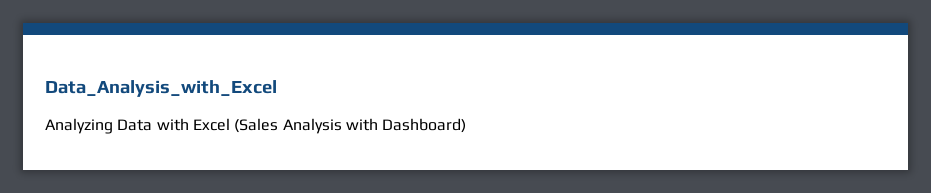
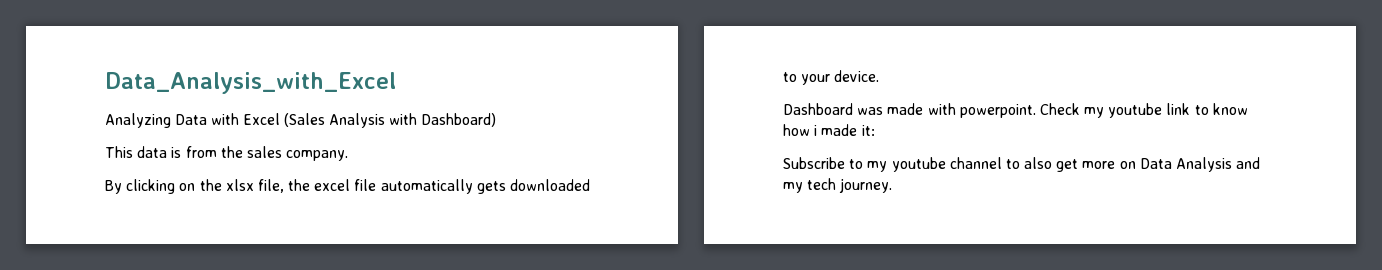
(467, 125) none -> [105,146,349,161] [105,179,591,194] [783,70,880,85] [783,103,1248,118] [783,124,875,136] [783,157,1261,172] [783,178,893,193] // This data is from the sales company. // By clicking on the xlsx file, the excel file automatically gets downloaded to your device. // Dashboard was made with powerpoint. Check my youtube link to know how i made it: // Subscribe to my youtube channel to also get more on Data Analysis and my tech journey.

